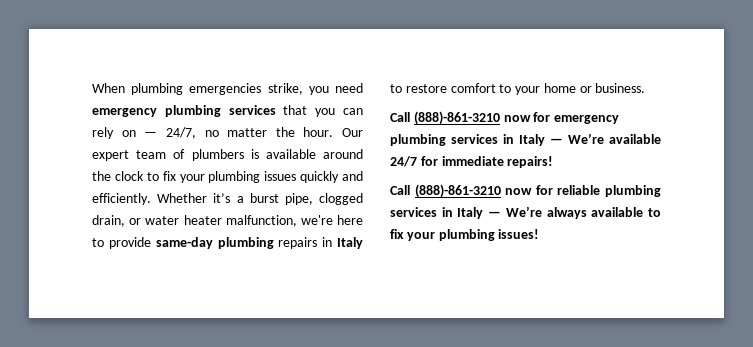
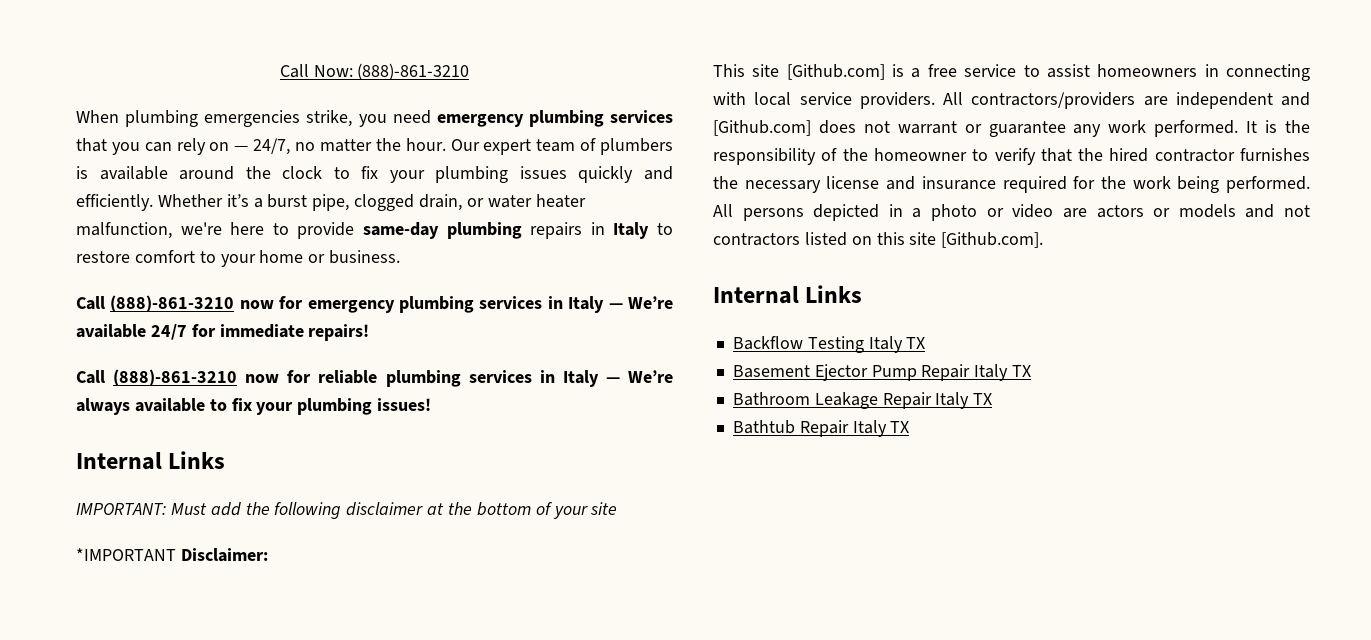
(92, 88) none -> [279,63,470,80] Call Now: (888)-861-3210 //
(540, 234) none -> [76,451,226,470] [76,502,618,519] [76,548,268,562] [713,64,1310,81] [713,92,1310,109] [713,120,1310,137] [713,148,1310,165] [713,176,1310,193] [713,204,1311,221] [713,232,1044,248] [713,285,863,304] [732,336,926,353] [732,364,1032,381] [732,392,993,409] [732,420,910,437] // Internal Links // IMPORTANT: Must add the following disclaimer at the bottom of your site // *IMPORTANT Disclaimer: // This site [Github.com] is a free service to assist homeowners in connecting with local service providers. All contractors/providers are independent and [Github.com] does not warrant or guarantee any work performed. It is the responsibility of the homeowner to verify that the hired contractor furnishes the necessary license and insurance required for the work being performed. All persons depicted in a photo or video are actors or models and not contractors listed on this site [Github.com]. // Internal Links // Backflow Testing Italy TX // Basement Ejector Pump Repair Italy TX // Bathroom Leakage Repair Italy TX // Bathtub Repair Italy TX

